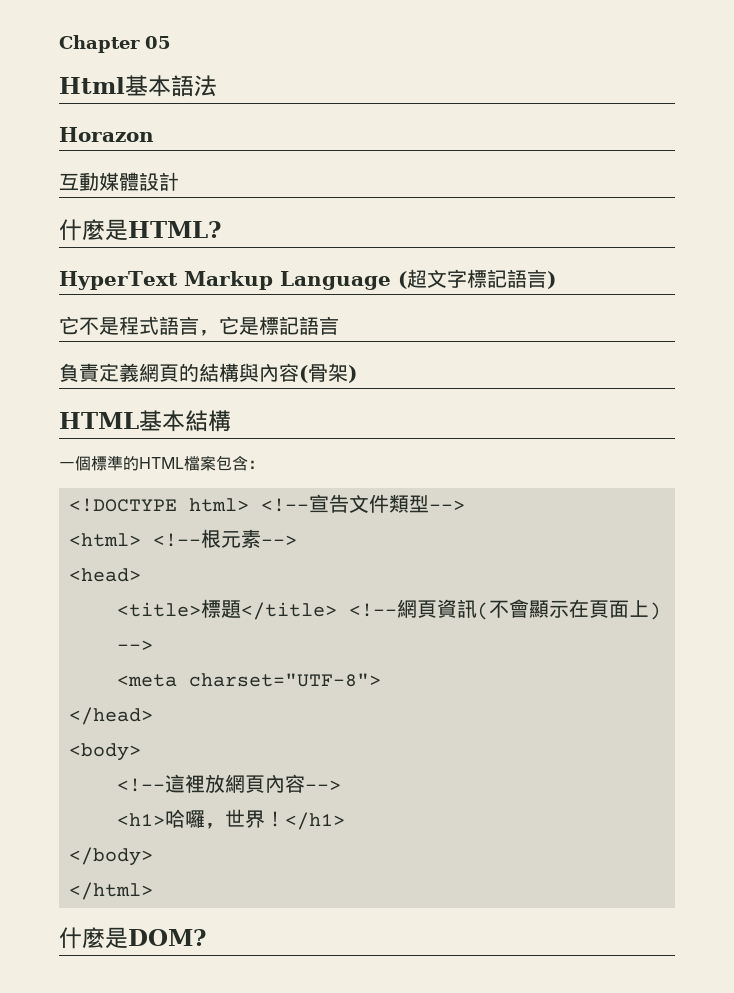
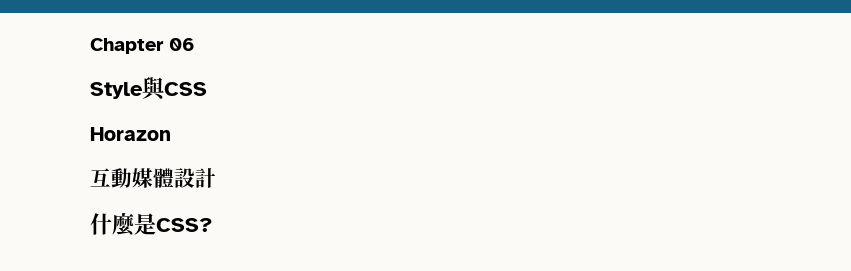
[145,36,171,49] [59,75,217,97] 05 // Html基本語法 -> [169,38,195,51] [90,77,207,101] 06 // Style與CSS
[128,221,221,238] [59,269,556,290] [59,316,339,336] [59,363,357,383] [59,410,231,432] [59,455,264,471] [68,494,465,513] [68,529,297,548] [68,568,141,582] [116,599,661,620] [116,640,153,651] [116,673,381,687] [68,707,153,725] [68,743,141,761] [116,774,341,793] [116,809,345,830] [68,847,153,866] [68,882,153,900] [59,927,206,949] HTML? // HyperText Markup Language (超文字標記語言) // 它不是程式語言，它是標記語言 // 負責定義網頁的結構與內容(骨架) // HTML基本結構 // 一個標準的HTML檔案包含： // <!DOCTYPE html> <!--宣告文件類型--> // <html> <!--根元素--> // <head> // <title>標題</title> <!--網頁資訊(不會顯示在頁面上) --> // <meta charset="UTF-8"> // </head> // <body> // <!--這裡放網頁內容--> // <h1>哈囉，世界！</h1> // </body> // </html> // 什麼是DOM? -> [156,218,213,232] CSS?

